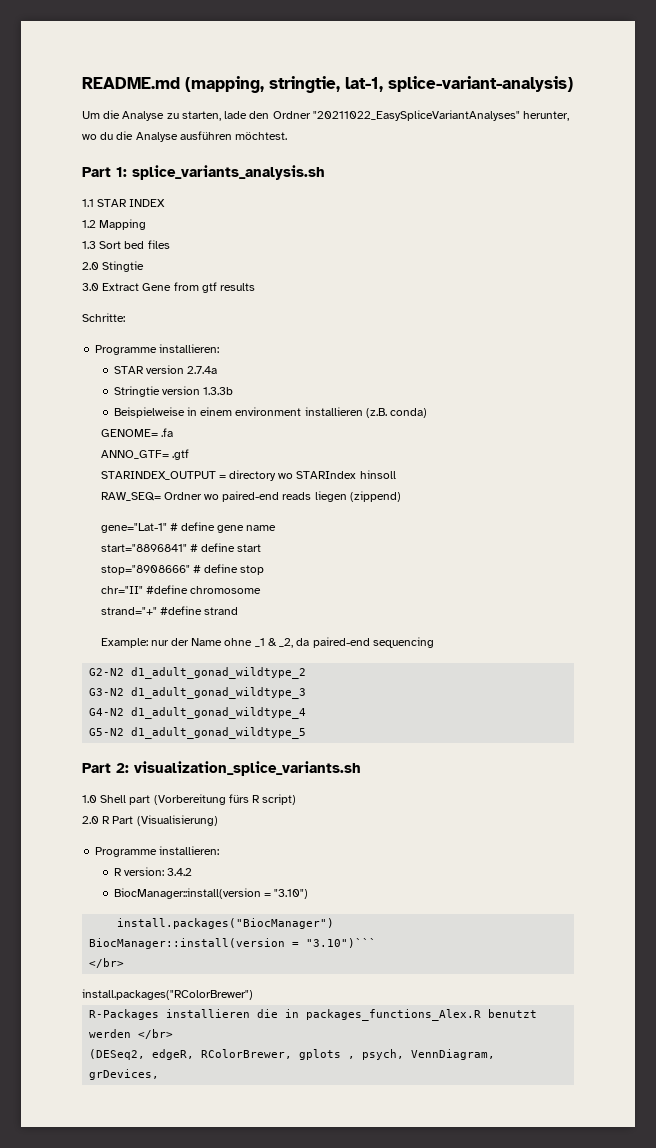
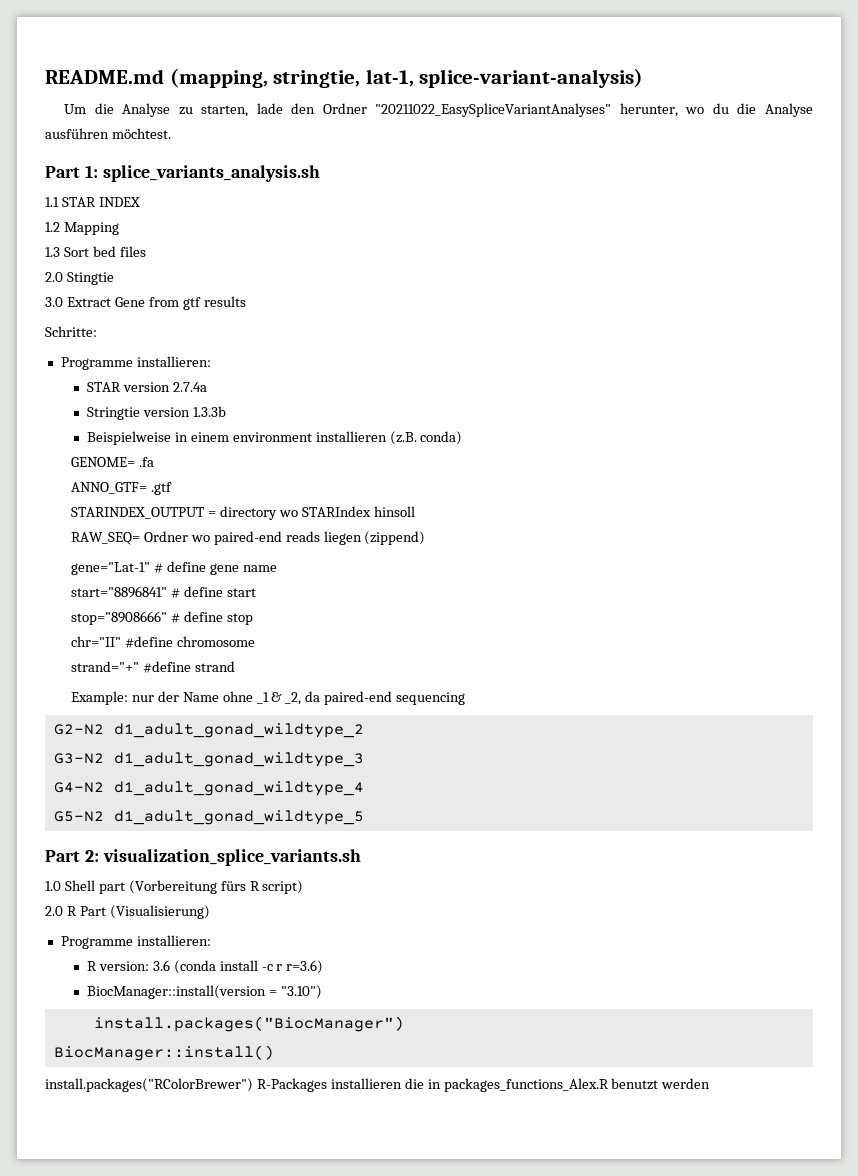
[167,868,193,876] 3.4.2 -> [152,960,324,974] 3.6 (conda install -c r r=3.6)
[89,938,377,949] [89,958,125,968] BiocManager::install(version = "3.10")``` // </br> -> [53,1045,274,1061] BiocManager::install()
(253, 994) // -> (253, 1085) none
[138,1029,174,1039] [89,1049,496,1060] [89,1069,160,1080] </br> // (DESeq2, edgeR, RColorBrewer, gplots , psych, VennDiagram, grDevices, -> (711, 1083) none

